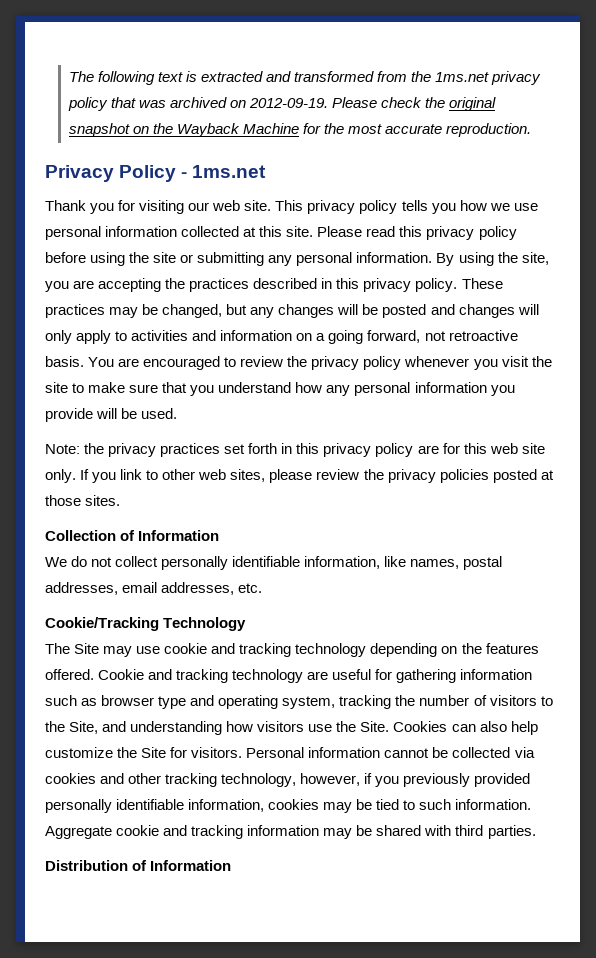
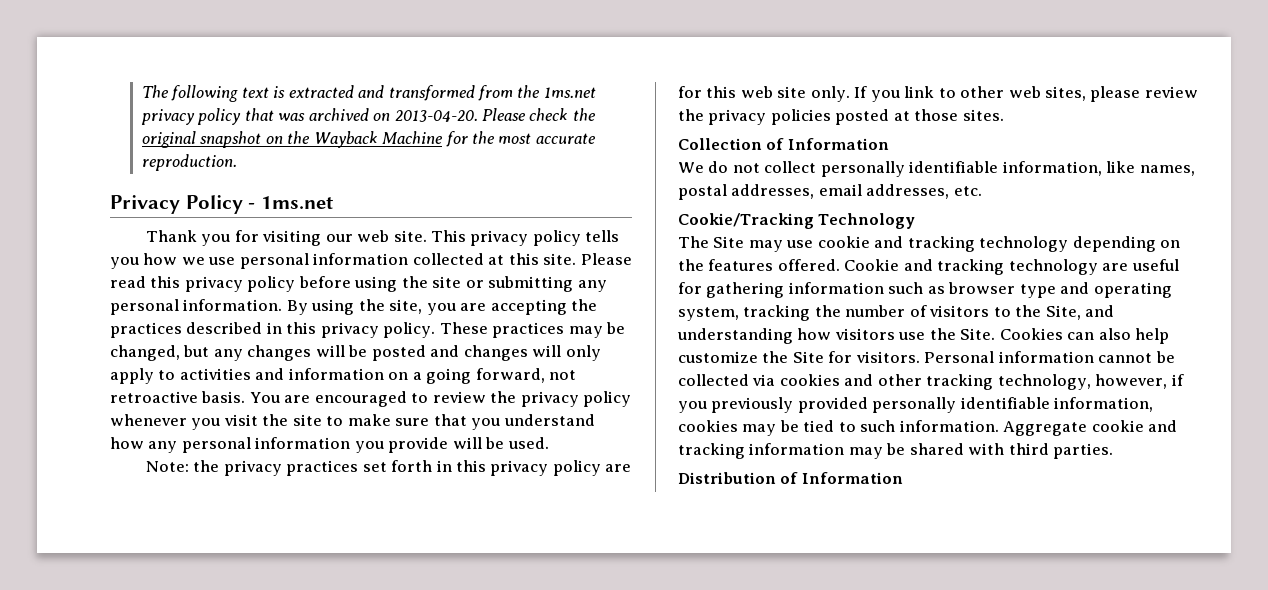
[249,98,329,108] 2012-09-19. -> [394,110,478,122] 2013-04-20.

